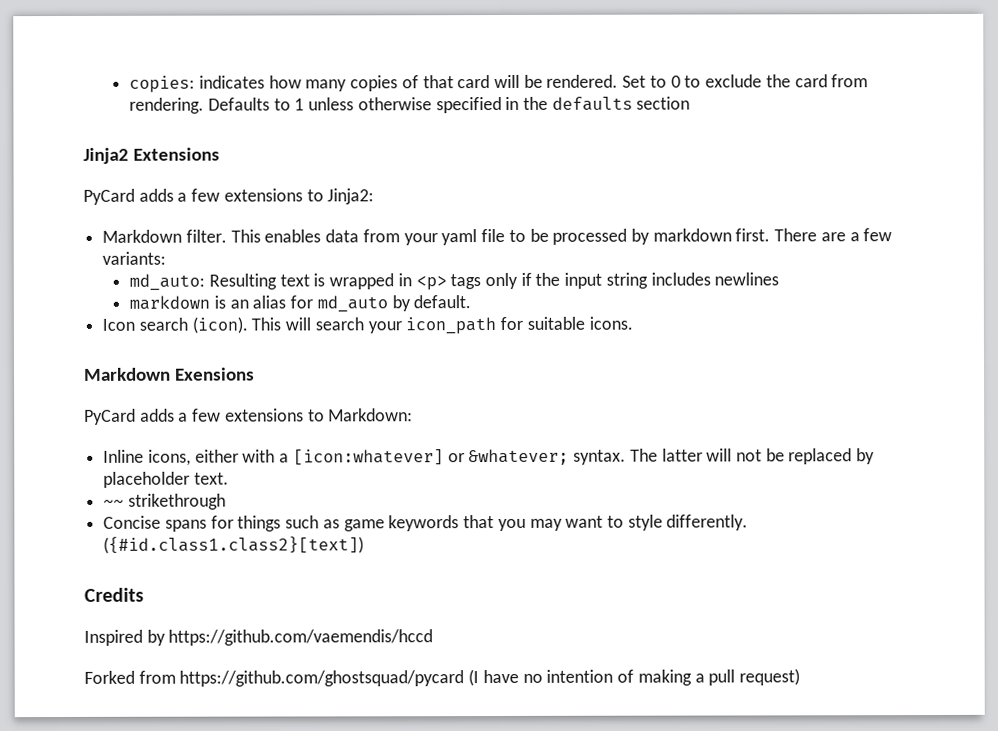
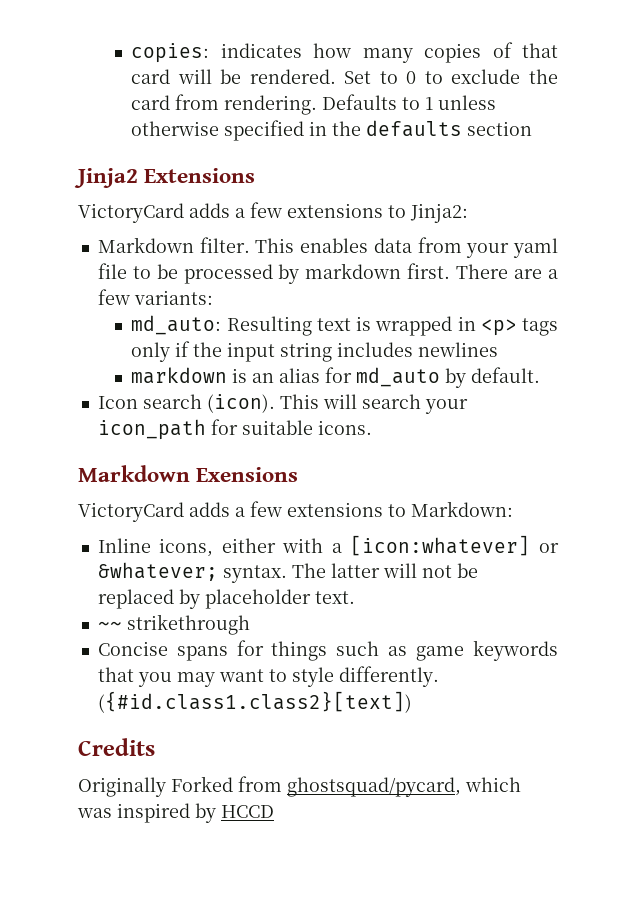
[83,188,135,205] PyCard -> [78,203,184,223] VictoryCard
[84,408,136,425] PyCard -> [78,502,184,522] VictoryCard
[84,629,434,646] [84,668,800,687] Inspired by https://github.com/vaemendis/hccd // Forked from https://github.com/ghostsquad/pycard (I have no intention of making a pull request) -> [78,776,521,797] [77,803,274,823] Originally Forked from ghostsquad/pycard, which was inspired by HCCD

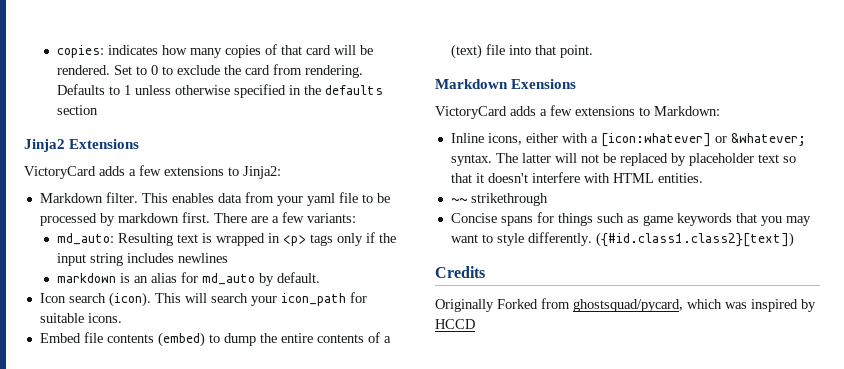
(372, 427) none -> [39,332,391,347] [450,44,593,59] // Embed file contents (embed) to dump the entire contents of a (text) file into that point.
[314,591,355,604] text. -> [757,154,796,163] [450,172,703,183] text so that it doesn't interfere with HTML entities.

